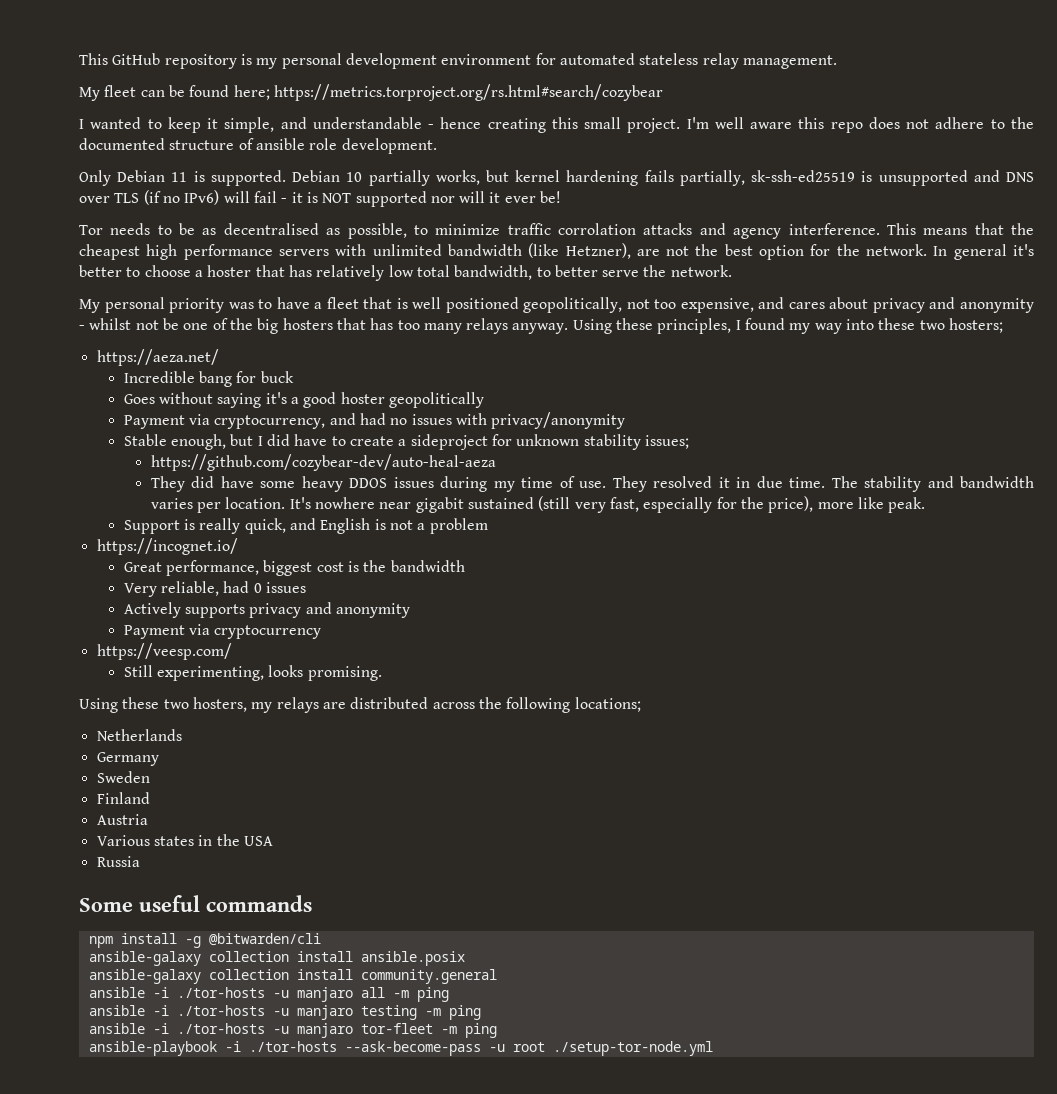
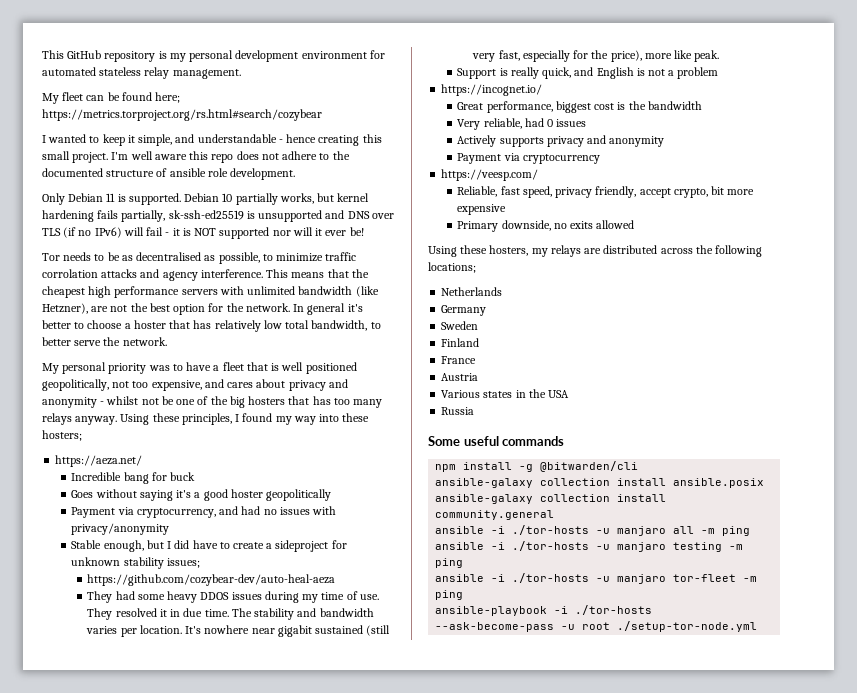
[919,320,945,330] two -> (370, 417) none
[191,476,254,488] did have -> [115,591,135,600] had
[123,665,382,681] [79,697,189,713] Still experimenting, looks promising. // Using these two -> [457,186,755,198] [457,204,507,215] [457,220,635,232] [428,245,488,257] Reliable, fast speed, privacy friendly, accept crypto, bit more expensive // Primary downside, no exits allowed // Using these
(150, 798) none -> [441,356,477,364] // France

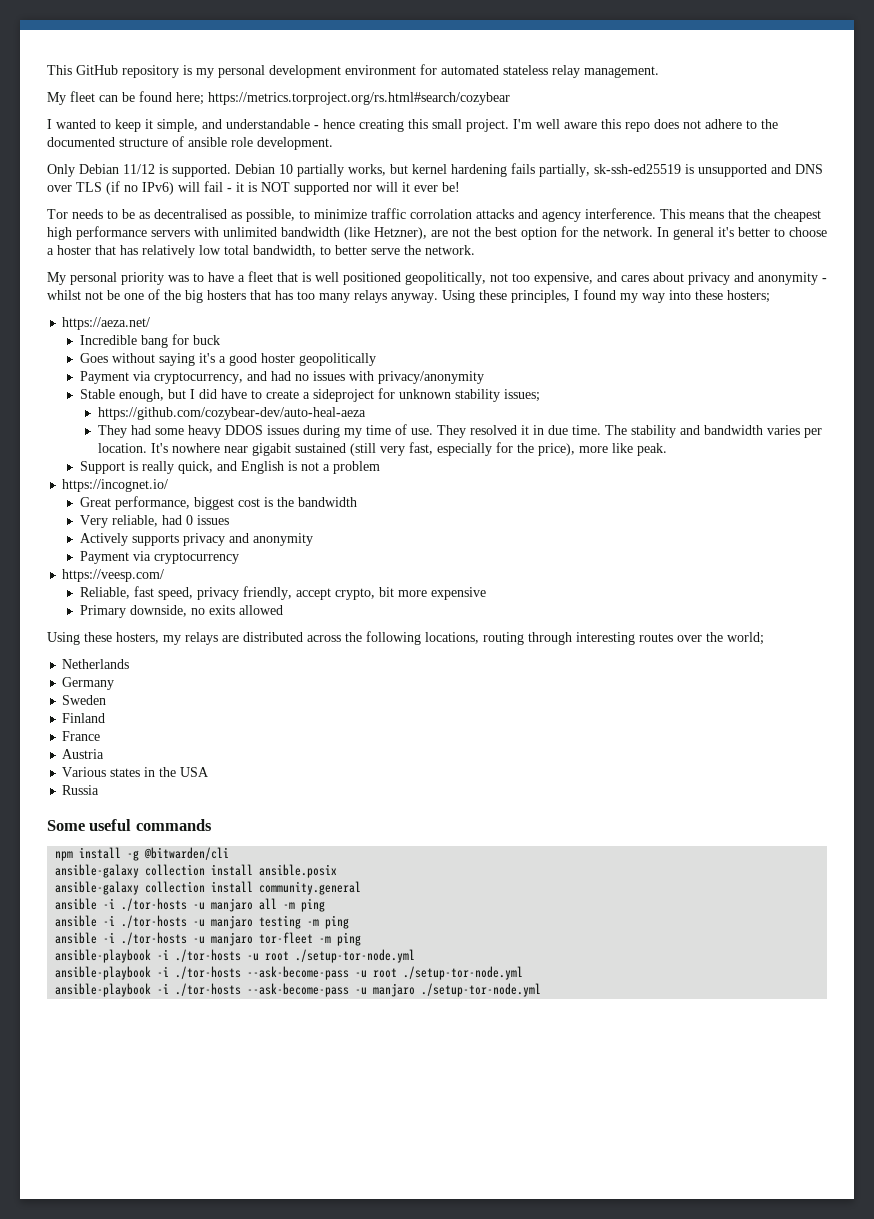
[106,193,116,202] 11 -> [123,164,155,174] 11/12
[428,262,476,273] locations; -> [425,632,764,645] locations, routing through interesting routes over the world;
(464, 595) none -> [55,949,416,963] // ansible-playbook -i ./tor-hosts -u root ./setup-tor-node.yml
(758, 626) none -> [55,983,542,997] // ansible-playbook -i ./tor-hosts --ask-become-pass -u manjaro ./setup-tor-node.yml

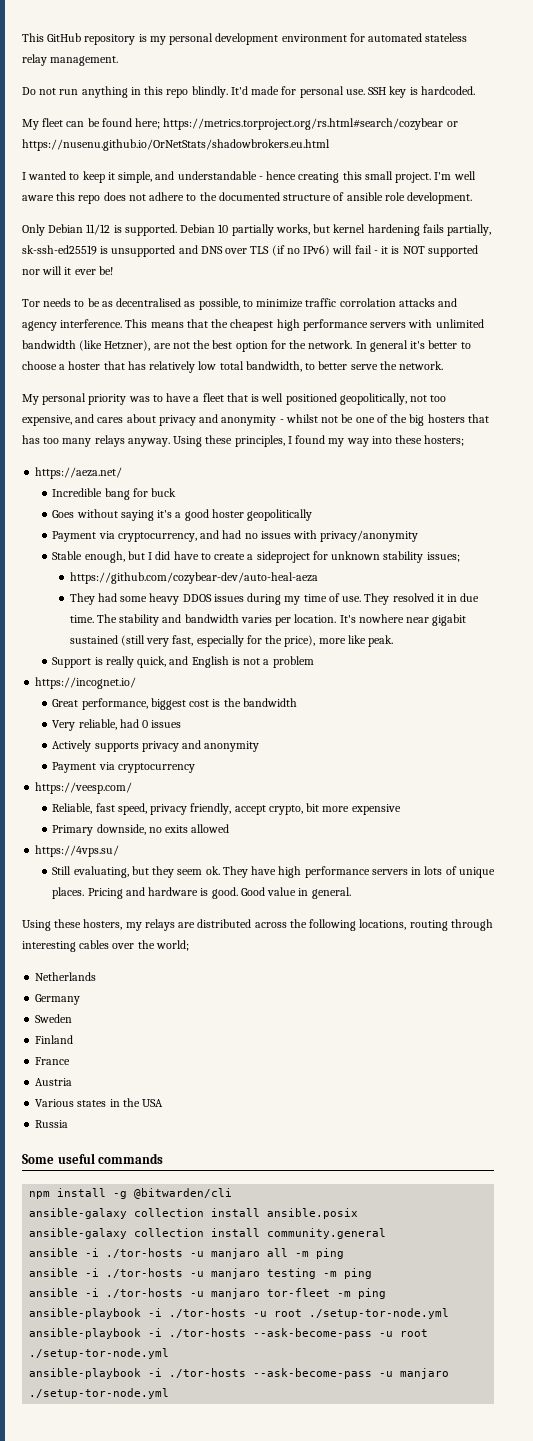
(659, 72) none -> [22,86,475,98] // Do not run anything in this repo blindly. It'd made for personal use. SSH key is hardcoded.
(510, 98) none -> [446,121,458,127] [22,139,330,151] or https://nusenu.github.io/OrNetStats/shadowbrokers.eu.html
(284, 610) none -> [35,845,120,857] [52,866,495,878] [52,887,351,899] // https://4vps.su/ // Still evaluating, but they seem ok. They have high performance servers in lots of unique places. Pricing and hardware is good. Good value in general.
[639,633,673,642] routes -> [79,940,110,949] cables

